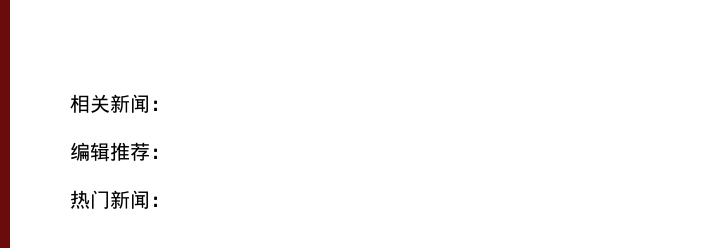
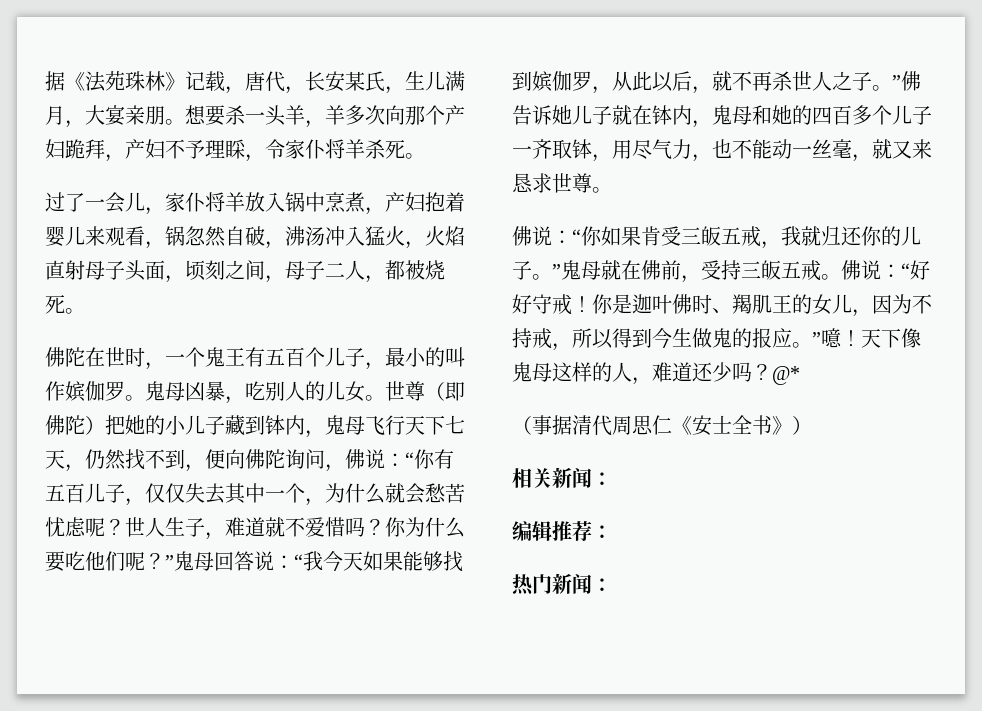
(70, 103) none -> [45,71,465,94] [45,105,465,128] [45,139,425,162] [45,192,465,215] [45,226,465,249] [45,260,445,283] [45,295,85,314] [45,347,465,370] [45,381,465,404] [45,415,465,438] [45,449,454,472] [45,483,465,506] [45,517,465,540] [45,551,463,572] [512,71,921,94] [512,105,932,128] [512,139,932,162] [512,173,612,193] [512,226,921,249] [512,260,930,283] [512,294,932,317] [512,328,921,351] [512,362,800,385] [512,415,812,436] 据《法苑珠林》记载，唐代，长安某氏，生儿满月，大宴亲朋。想要杀一头羊，羊多次向那个产妇跪拜，产妇不予理睬，令家仆将羊杀死。 // 过了一会儿，家仆将羊放入锅中烹煮，产妇抱着婴儿来观看，锅忽然自破，沸汤冲入猛火，火焰直射母子头面，顷刻之间，母子二人，都被烧死。 // 佛陀在世时，一个鬼王有五百个儿子，最小的叫作嫔伽罗。鬼母凶暴，吃别人的儿女。世尊（即佛陀）把她的小儿子藏到钵内，鬼母飞行天下七天，仍然找不到，便向佛陀询问，佛说：“你有五百儿子，仅仅失去其中一个，为什么就会愁苦忧虑呢？世人生子，难道就不爱惜吗？你为什么要吃他们呢？”鬼母回答说：“我今天如果能够找到嫔伽罗，从此以后，就不再杀世人之子。”佛告诉她儿子就在钵内，鬼母和她的四百多个儿子一齐取钵，用尽气力，也不能动一丝毫，就又来恳求世尊。 // 佛说：“你如果肯受三皈五戒，我就归还你的儿子。”鬼母就在佛前，受持三皈五戒。佛说：“好好守戒！你是迦叶佛时、羯肌王的女儿，因为不持戒，所以得到今生做鬼的报应。”噫！天下像鬼母这样的人，难道还少吗？@* // （事据清代周思仁《安士全书》） //

